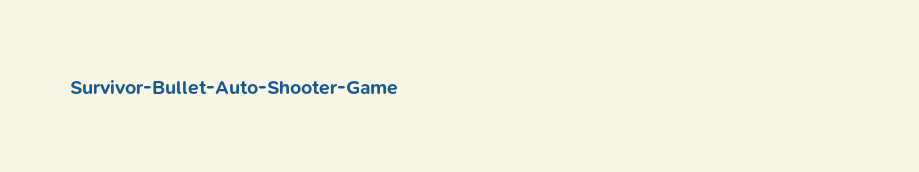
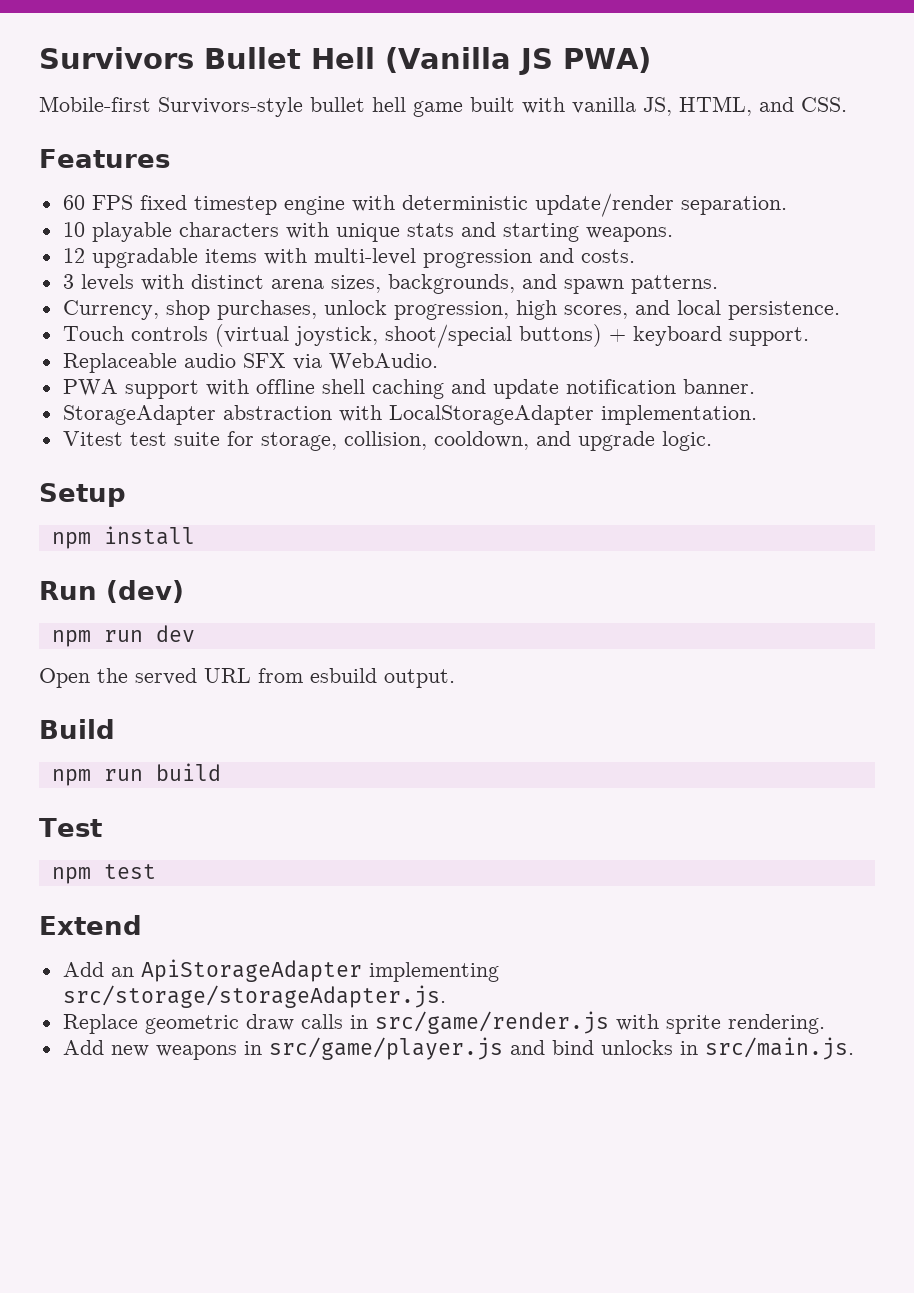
[70,80,398,95] Survivor-Bullet-Auto-Shooter-Game -> [39,47,651,75] [39,96,847,117] [39,149,170,168] [62,193,787,217] [62,222,673,242] [62,248,635,268] [62,274,718,294] [62,300,840,320] [62,324,809,348] [62,353,438,373] [62,379,755,399] [62,405,757,425] [62,431,712,451] [39,483,126,507] [51,526,195,549] [39,580,184,603] [51,625,195,647] [39,668,455,688] [39,719,115,739] [51,763,221,786] [39,818,102,837] [51,864,156,884] [39,915,142,935] [62,959,499,982] [62,985,446,1008] [62,1011,825,1034] [62,1037,854,1060] Survivors Bullet Hell (Vanilla JS PWA) // Mobile-first Survivors-style bullet hell game built with vanilla JS, HTML, and CSS. // Features // 60 FPS fixed timestep engine with deterministic update/render separation. // 10 playable characters with unique stats and starting weapons. // 12 upgradable items with multi-level progression and costs. // 3 levels with distinct arena sizes, backgrounds, and spawn patterns. // Currency, shop purchases, unlock progression, high scores, and local persistence. // Touch controls (virtual joystick, shoot/special buttons) + keyboard support. // Replaceable audio SFX via WebAudio. // PWA support with offline shell caching and update notification banner. // StorageAdapter abstraction with LocalStorageAdapter implementation. // Vitest test suite for storage, collision, cooldown, and upgrade logic. // Setup // npm install // Run (dev) // npm run dev // Open the served URL from esbuild output. // Build // npm run build // Test // npm test // Extend // Add an ApiStorageAdapter implementing src/storage/storageAdapter.js. // Replace geometric draw calls in src/game/render.js with sprite rendering. // Add new weapons in src/game/player.js and bind unlocks in src/main.js.

